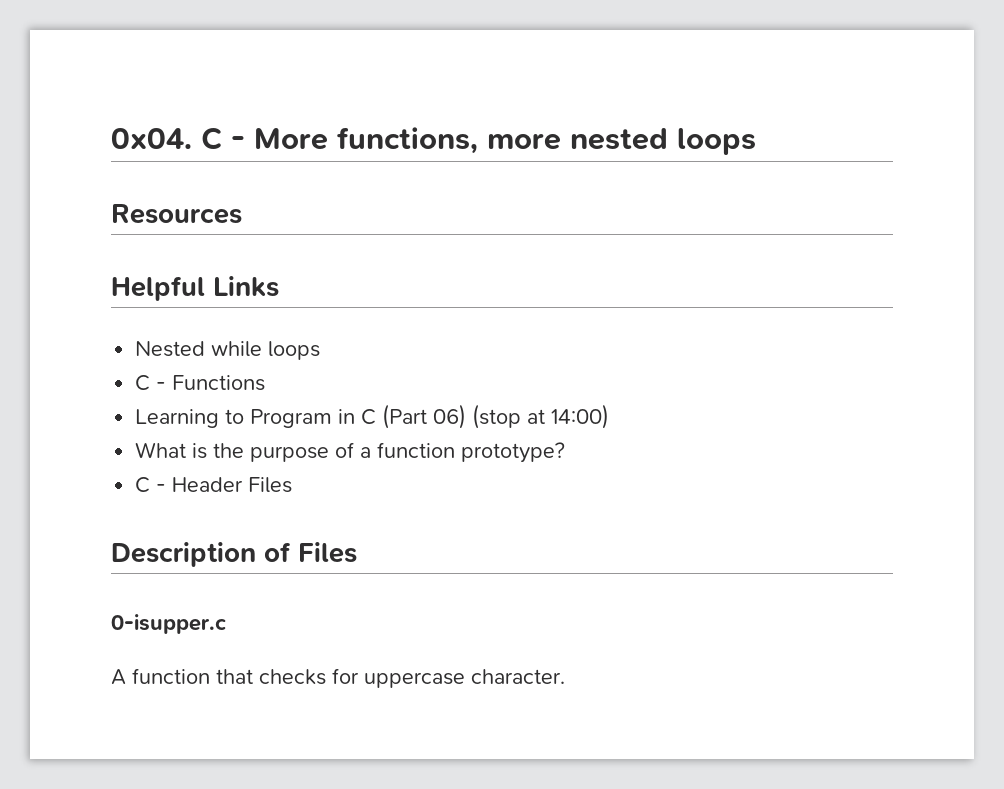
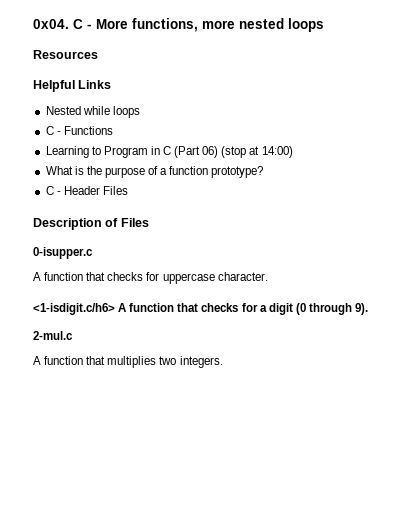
(565, 676) none -> [33,303,369,315] [33,331,73,340] [33,356,223,368] // <1-isdigit.c/h6> A function that checks for a digit (0 through 9). // 2-mul.c // A function that multiplies two integers.

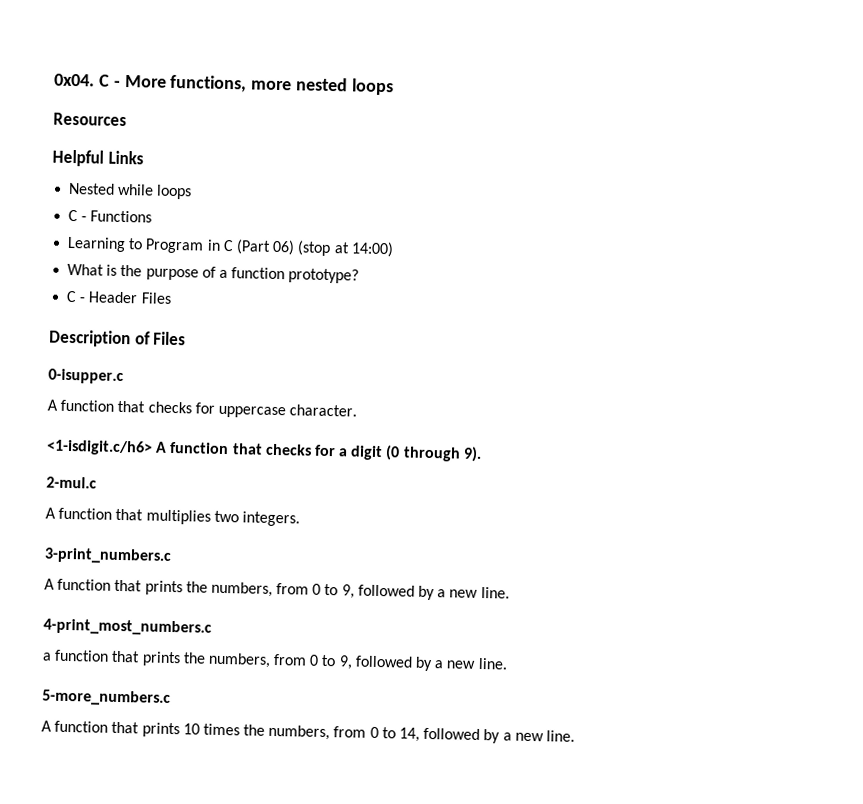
(223, 362) none -> [44,547,172,564] [44,578,510,601] [43,618,212,636] [42,649,508,672] [42,689,171,706] [41,720,575,744] // 3-print_numbers.c // A function that prints the numbers, from 0 to 9, followed by a new line. // 4-print_most_numbers.c // a function that prints the numbers, from 0 to 9, followed by a new line. // 5-more_numbers.c // A function that prints 10 times the numbers, from 0 to 14, followed by a new line.

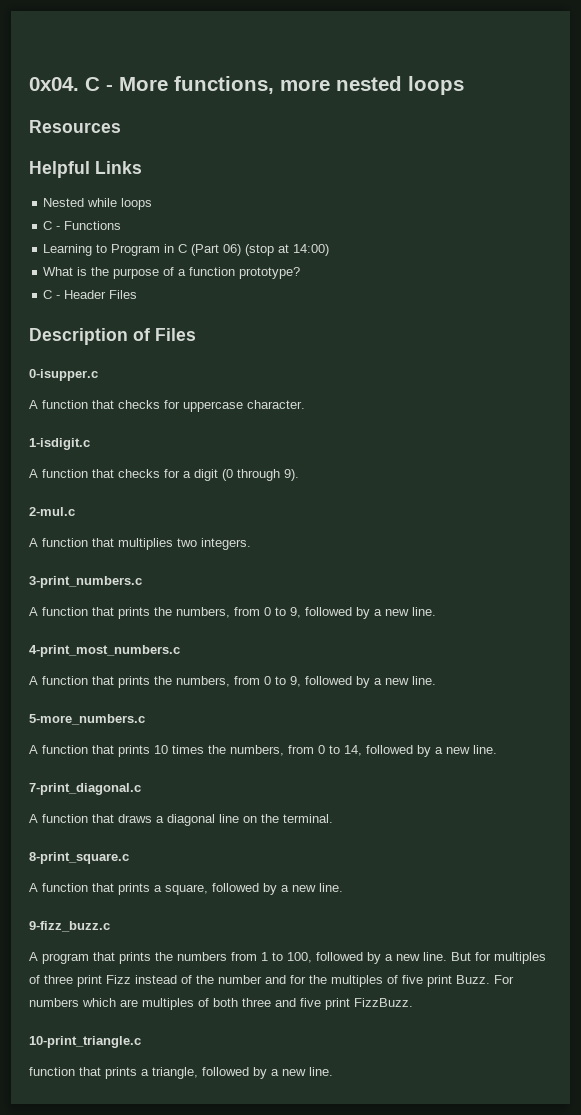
[46,439,153,456] <1-isdigit.c/h6> -> [29,438,90,450] 1-isdigit.c //
[42,652,52,661] a -> [29,676,38,685] A
(575, 736) none -> [29,783,141,795] [29,814,333,826] [29,852,129,864] [29,883,343,895] [29,921,110,932] [29,952,546,964] [29,975,514,987] [29,998,413,1010] [29,1036,141,1048] [29,1067,333,1079] // 7-print_diagonal.c // A function that draws a diagonal line on the terminal. // 8-print_square.c // A function that prints a square, followed by a new line. // 9-fizz_buzz.c // A program that prints the numbers from 1 to 100, followed by a new line. But for multiples of three print Fizz instead of the number and for the multiples of five print Buzz. For numbers which are multiples of both three and five print FizzBuzz. // 10-print_triangle.c // function that prints a triangle, followed by a new line.

